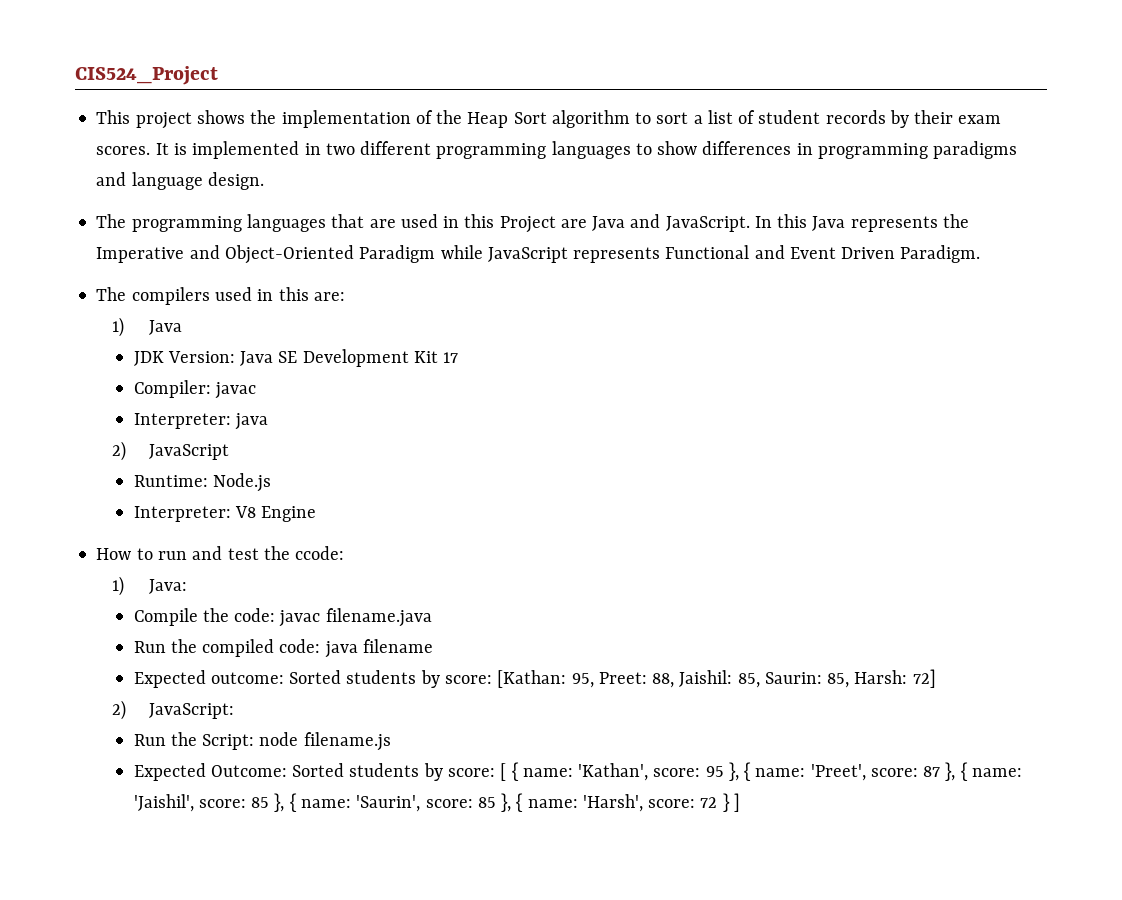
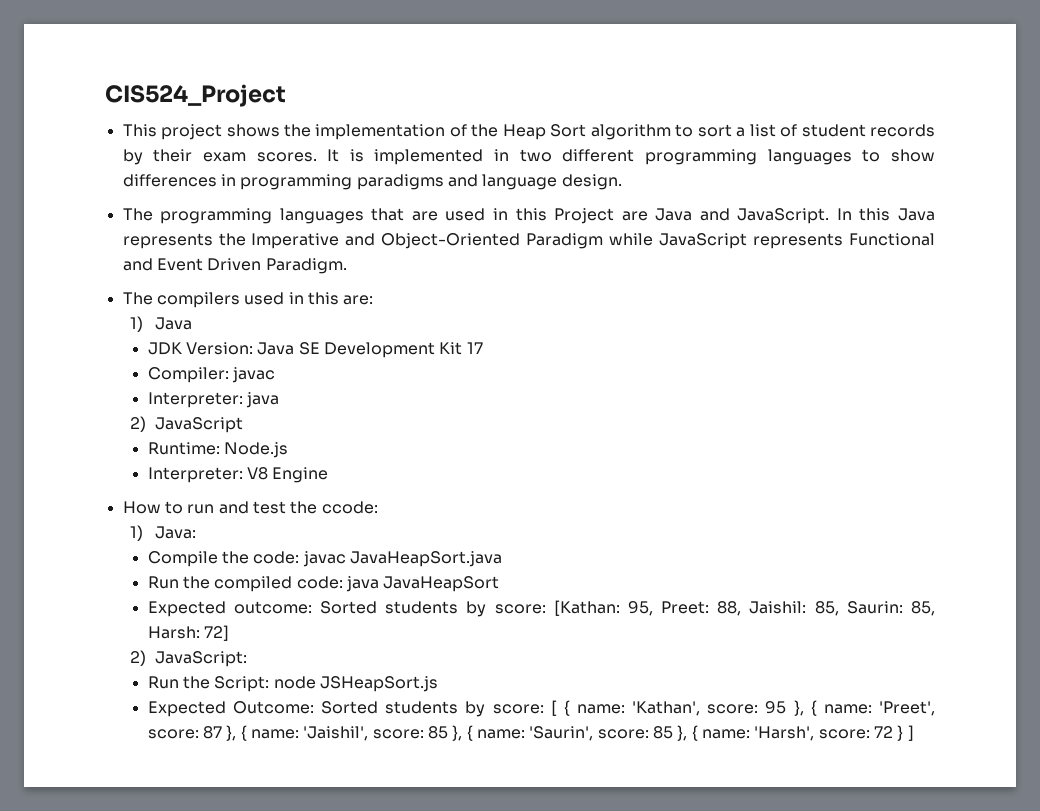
[325,608,432,627] filename.java -> [350,551,503,567] JavaHeapSort.java
[362,639,433,653] filename -> [383,576,500,592] JavaHeapSort
[303,732,391,751] filename.js -> [320,676,439,692] JSHeapSort.js

